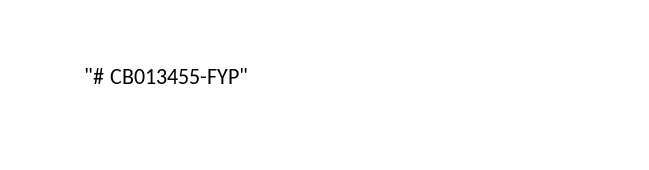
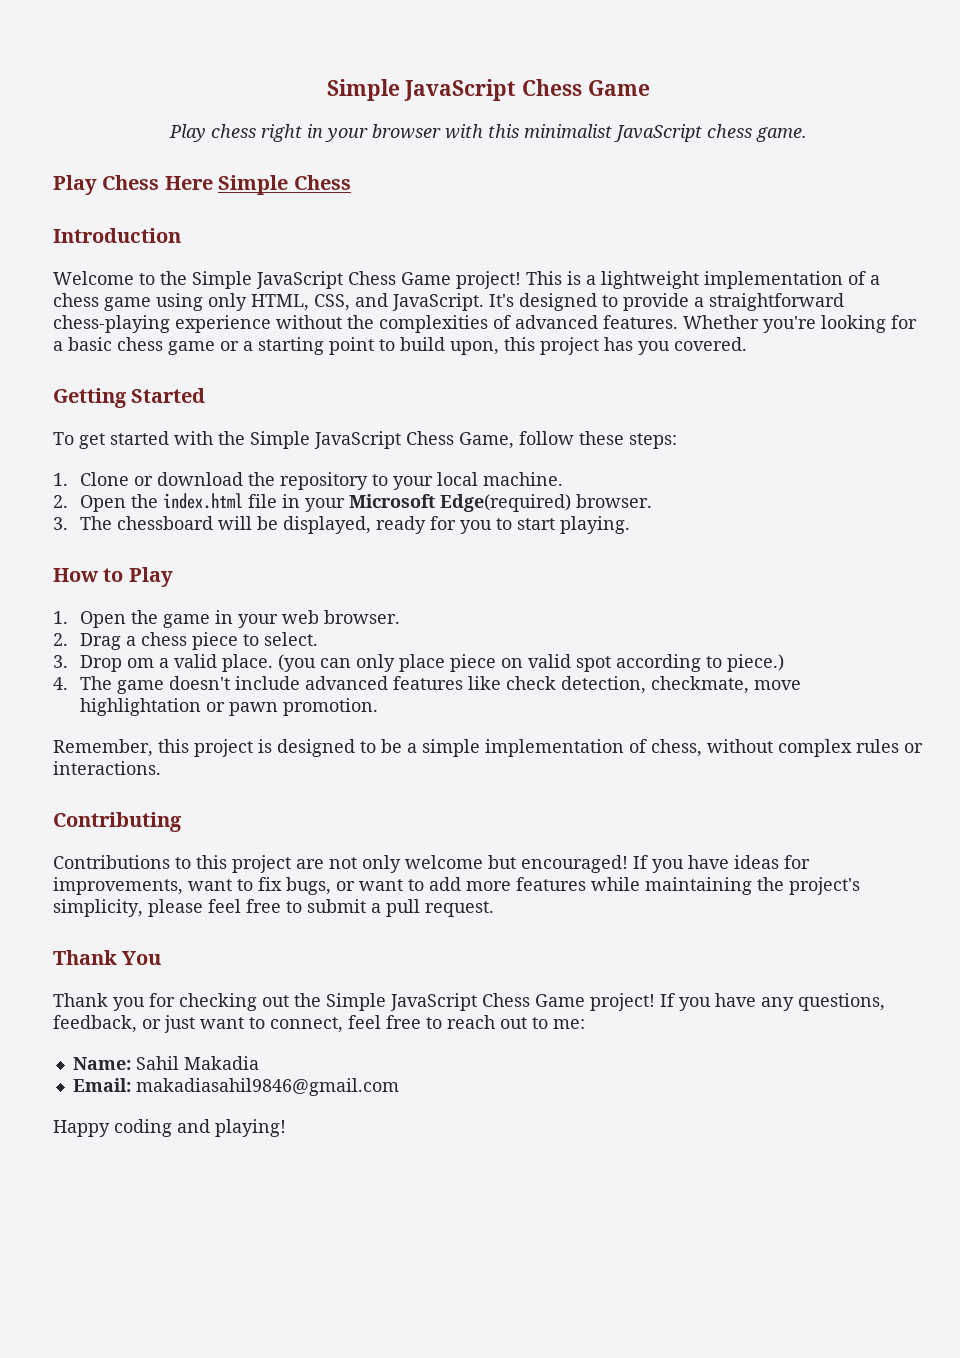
[84,68,248,84] "# CB013455-FYP" -> [326,79,650,101] [168,124,807,142] [53,175,351,195] [53,228,181,243] [53,271,880,289] [53,293,844,311] [53,315,917,333] [53,337,747,355] [53,388,206,408] [53,431,677,449] [53,472,564,490] [53,493,653,512] [53,516,631,534] [53,567,173,587] [53,610,401,628] [53,632,319,650] [53,654,785,672] [53,676,802,694] [80,698,379,716] [53,739,923,757] [53,761,161,775] [53,812,182,832] [53,855,810,873] [53,877,860,895] [53,899,494,917] [53,950,162,965] [53,993,885,1011] [53,1015,585,1033] [72,1056,259,1070] [72,1078,399,1096] [53,1119,286,1137] Simple JavaScript Chess Game // Play chess right in your browser with this minimalist JavaScript chess game. // Play Chess Here Simple Chess // Introduction // Welcome to the Simple JavaScript Chess Game project! This is a lightweight implementation of a chess game using only HTML, CSS, and JavaScript. It's designed to provide a straightforward chess-playing experience without the complexities of advanced features. Whether you're looking for a basic chess game or a starting point to build upon, this project has you covered. // Getting Started // To get started with the Simple JavaScript Chess Game, follow these steps: // 1. Clone or download the repository to your local machine. // 2. Open the index.html file in your Microsoft Edge(required) browser. // 3. The chessboard will be displayed, ready for you to start playing. // How to Play // 1. Open the game in your web browser. // 2. Drag a chess piece to select. // 3. Drop om a valid place. (you can only place piece on valid spot according to piece.) // 4. The game doesn't include advanced features like check detection, checkmate, move highlightation or pawn promotion. // Remember, this project is designed to be a simple implementation of chess, without complex rules or interactions. // Contributing // Contributions to this project are not only welcome but encouraged! If you have ideas for improvements, want to fix bugs, or want to add more features while maintaining the project's simplicity, please feel free to submit a pull request. // Thank You // Thank you for checking out the Simple JavaScript Chess Game project! If you have any questions, feedback, or just want to connect, feel free to reach out to me: // Name: Sahil Makadia // Email: makadiasahil9846@gmail.com // Happy coding and playing!

